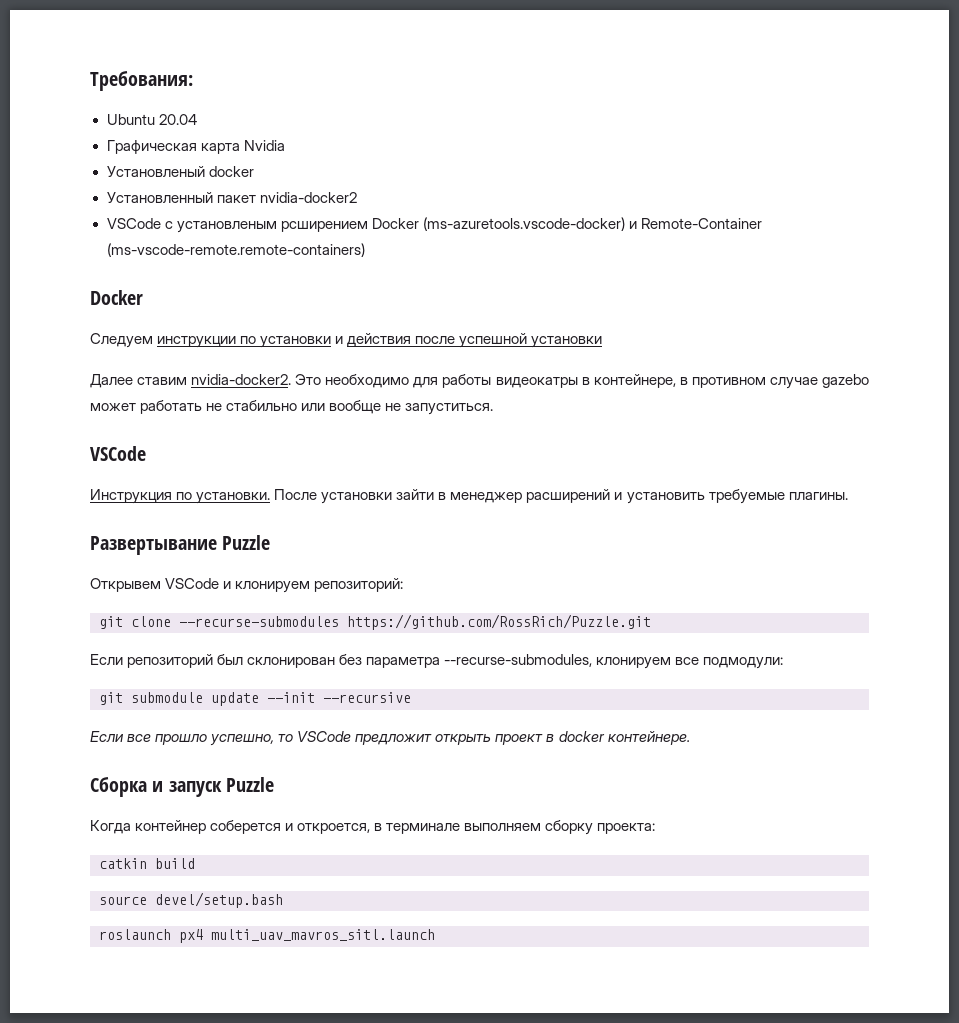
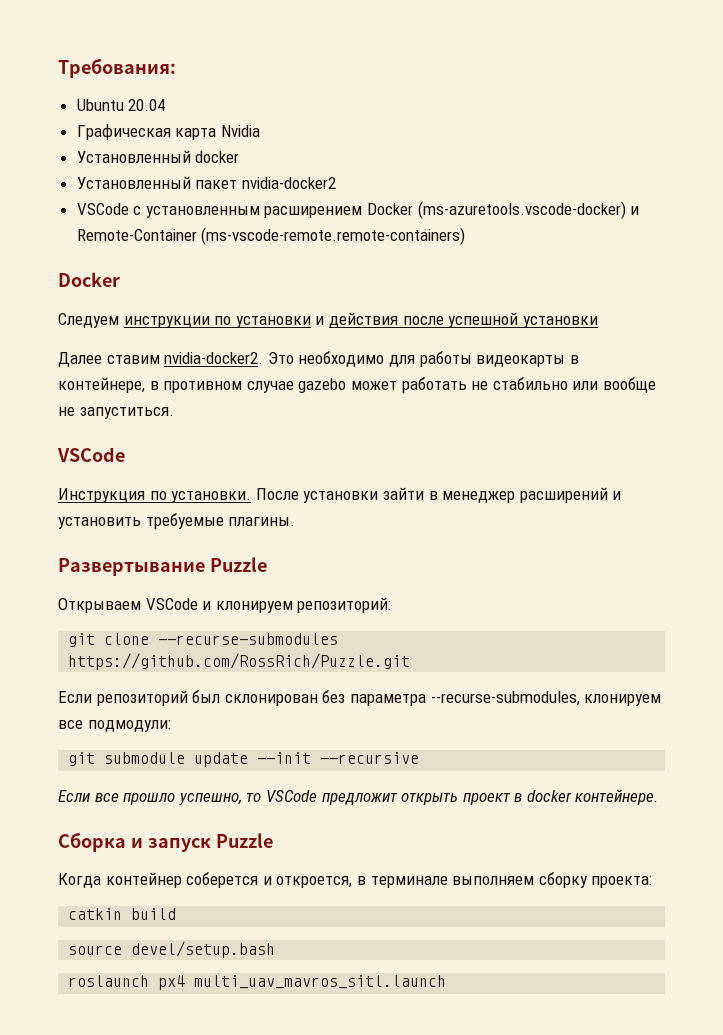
[106,166,205,177] Установленый -> [76,150,191,163] Установленный
[176,221,368,233] установленым рсширением -> [145,206,363,218] установленным расширением
[495,377,578,388] видеокатры -> [476,355,566,367] видеокарты
[90,578,161,592] Открывем -> [58,598,141,613] Открываем

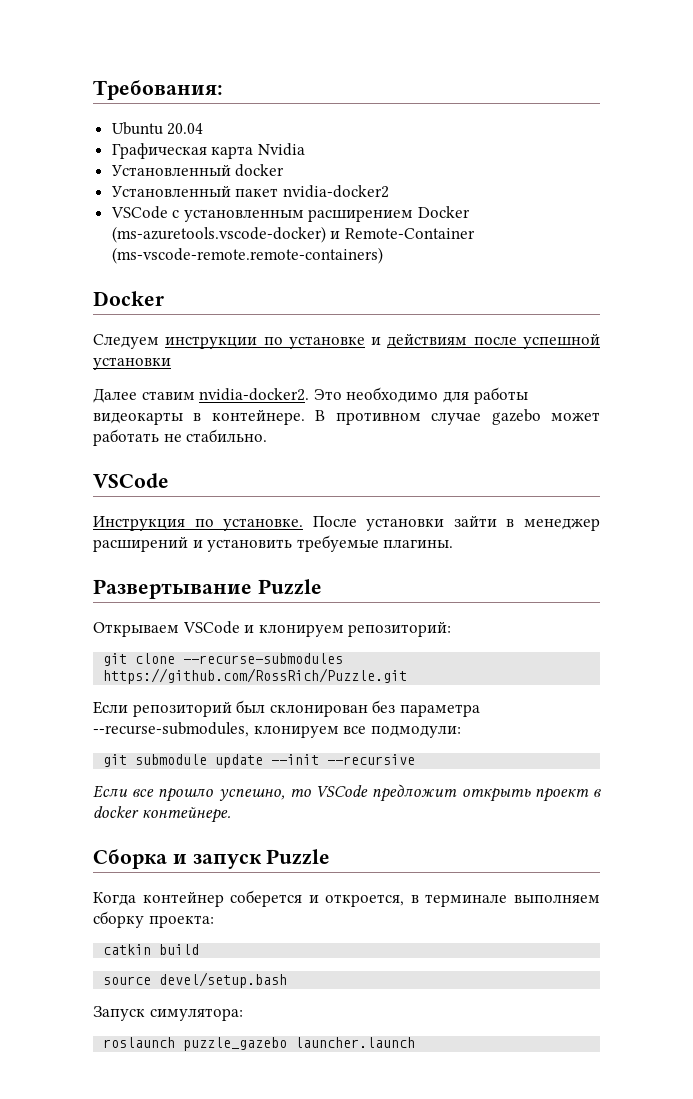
[235,312,398,328] установки и действия -> [288,333,468,349] установке и действиям
[58,377,159,393] контейнере, в -> [211,409,326,425] контейнере. В
[492,377,656,393] [58,407,174,419] стабильно или вообще не запуститься. -> [186,429,268,442] стабильно.
[171,491,252,503] установки. -> [223,518,304,531] установке.
(276, 949) none -> [93,1006,243,1021] // Запуск симулятора:
[158,975,447,990] px4 multi_uav_mavros_sitl.launch -> [183,1037,416,1051] puzzle_gazebo launcher.launch

